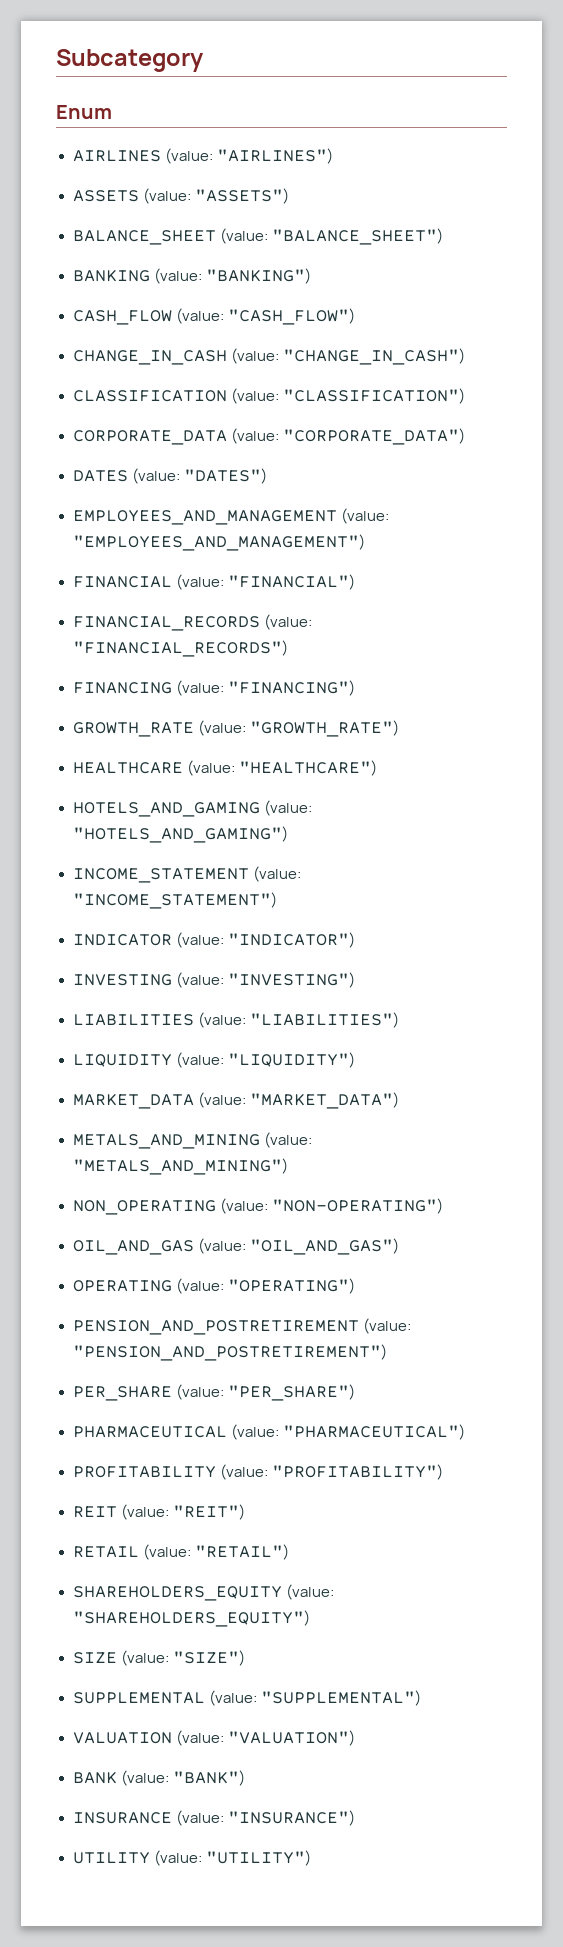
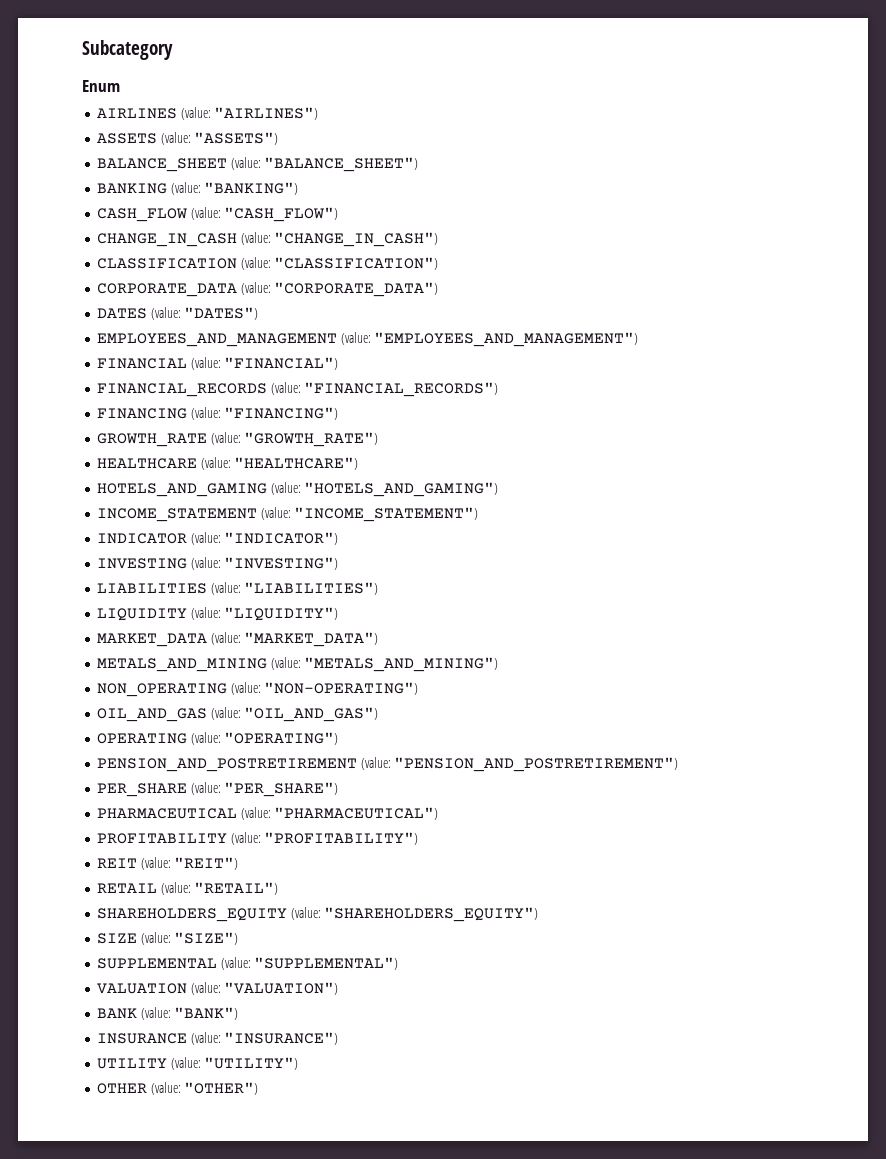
(311, 1858) none -> [96,1082,259,1095] // OTHER (value: "OTHER")

